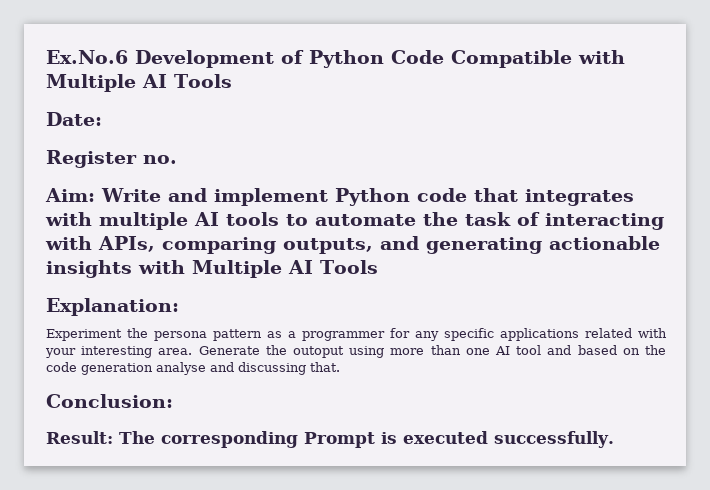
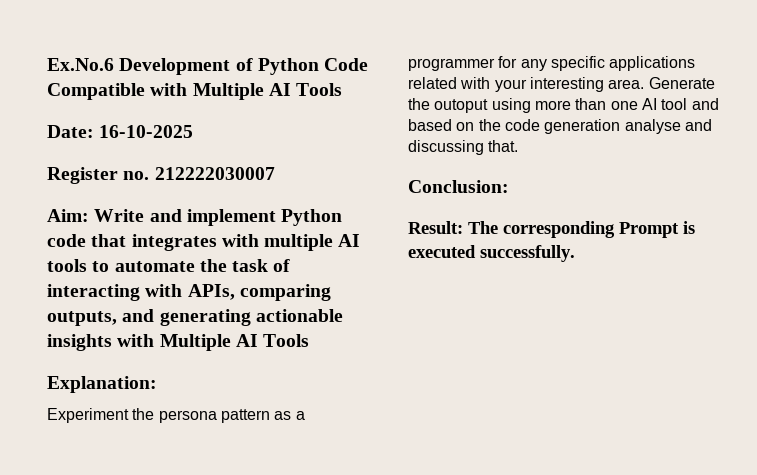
(102, 119) none -> [99,125,194,138] 16-10-2025
(177, 159) none -> [154,167,275,180] 212222030007

